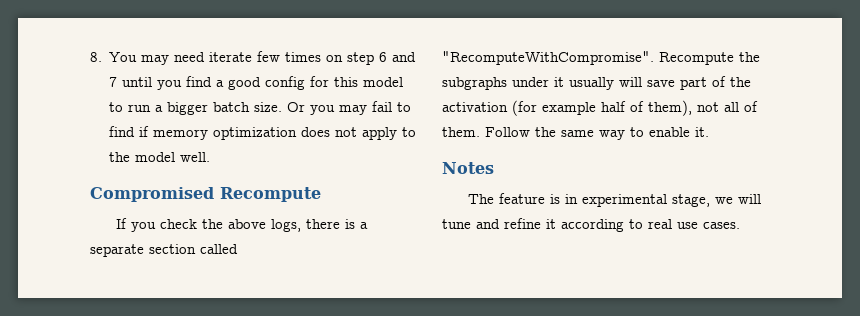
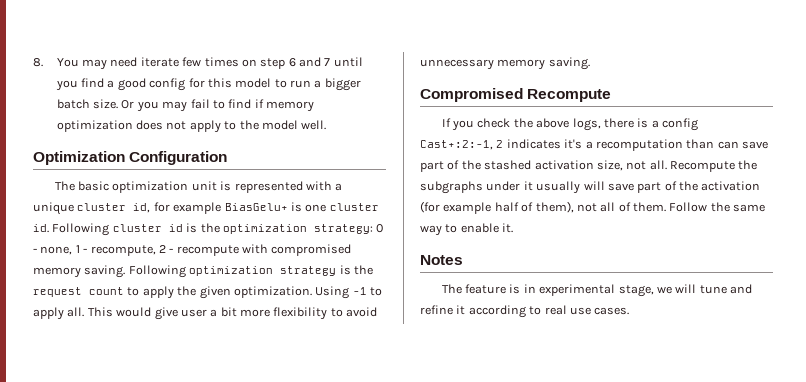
(211, 157) none -> [33,151,228,165] [54,181,343,193] [33,202,379,215] [33,223,384,236] [33,244,352,256] [33,265,373,278] [33,286,382,299] [33,307,378,320] [420,57,590,70] // Optimization Configuration // The basic optimization unit is represented with a unique cluster id, for example BiasGelu+ is one cluster id. Following cluster id is the optimization strategy: 0 - none, 1 - recompute, 2 - recompute with compromised memory saving. Following optimization strategy is the request count to apply the given optimization. Using -1 to apply all. This would give user a bit more flexibility to avoid unnecessary memory saving.
[90,244,238,257] [442,51,654,65] separate section called "RecomputeWithCompromise". -> [662,118,699,131] [420,139,768,151] [420,160,667,172] config Cast+:2:-1, 2 indicates it's a recomputation than can save part of the stashed activation size, not all.

